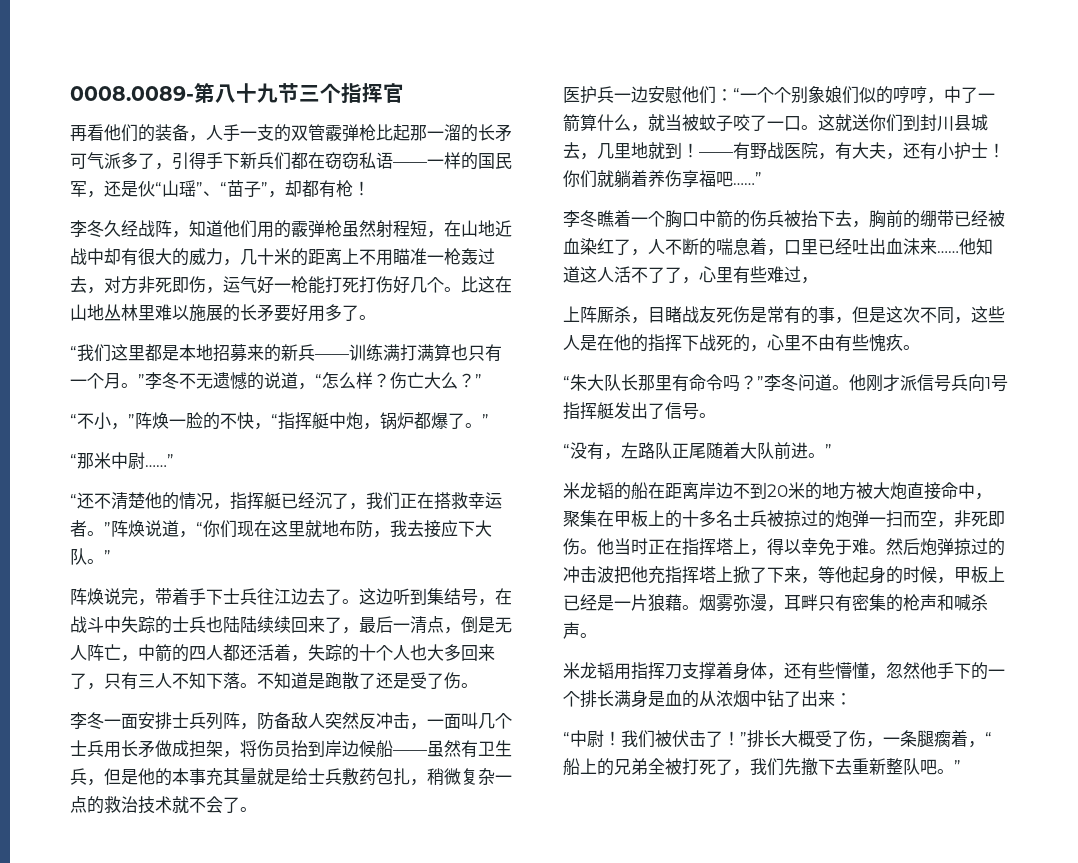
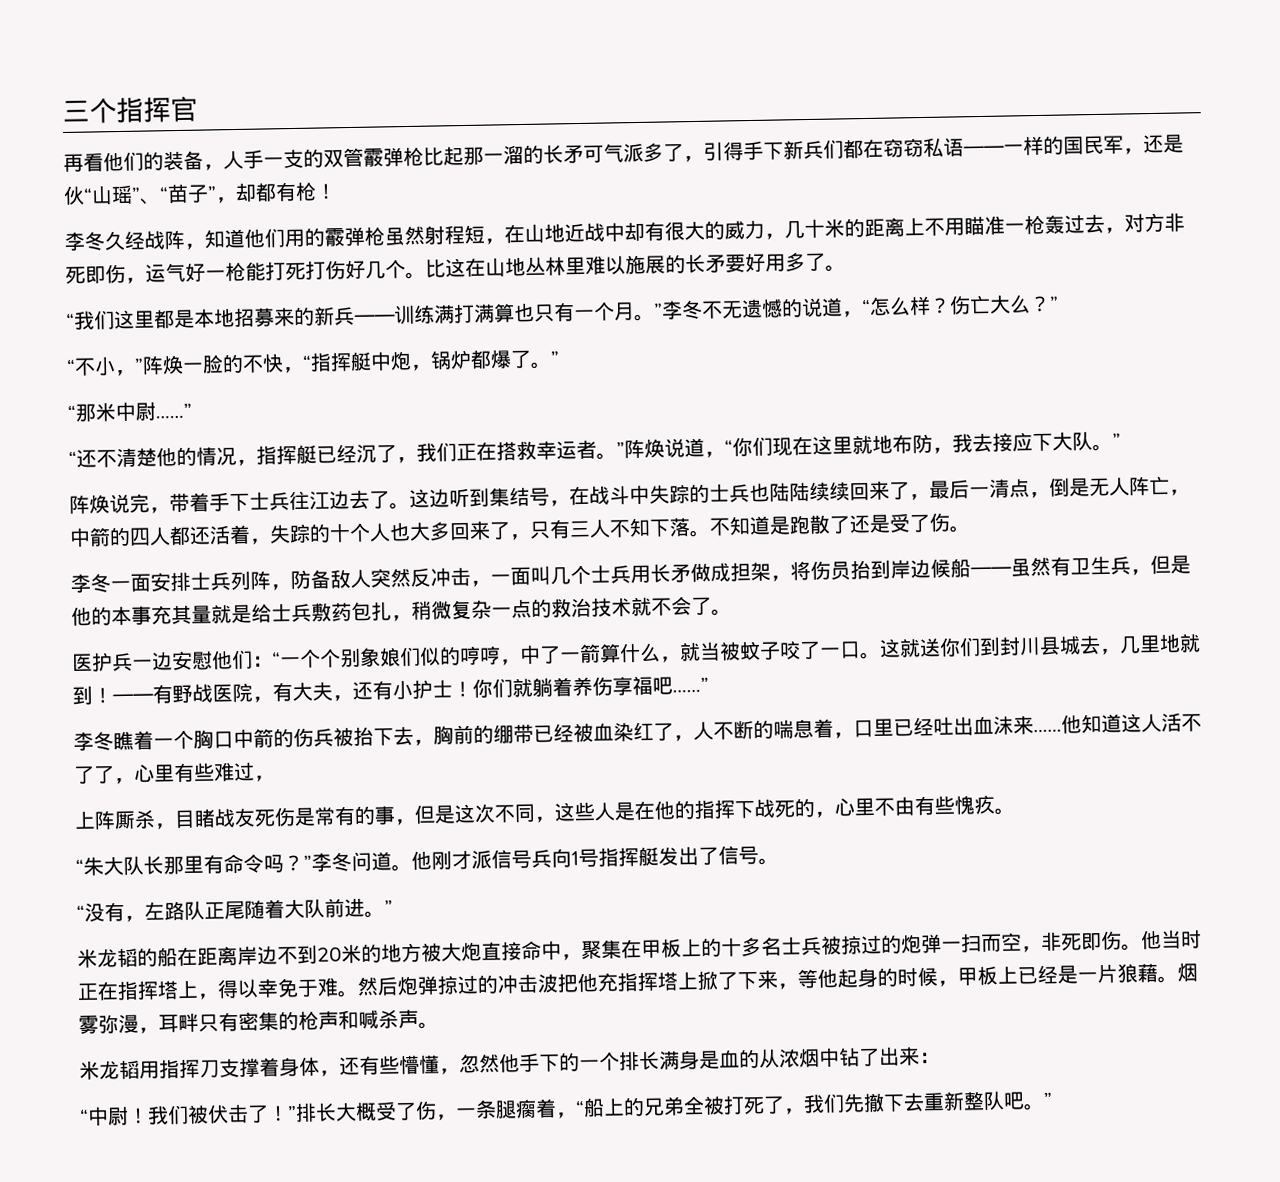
[70,83,299,103] 0008.0089-第八十九节 -> (62, 111) none

